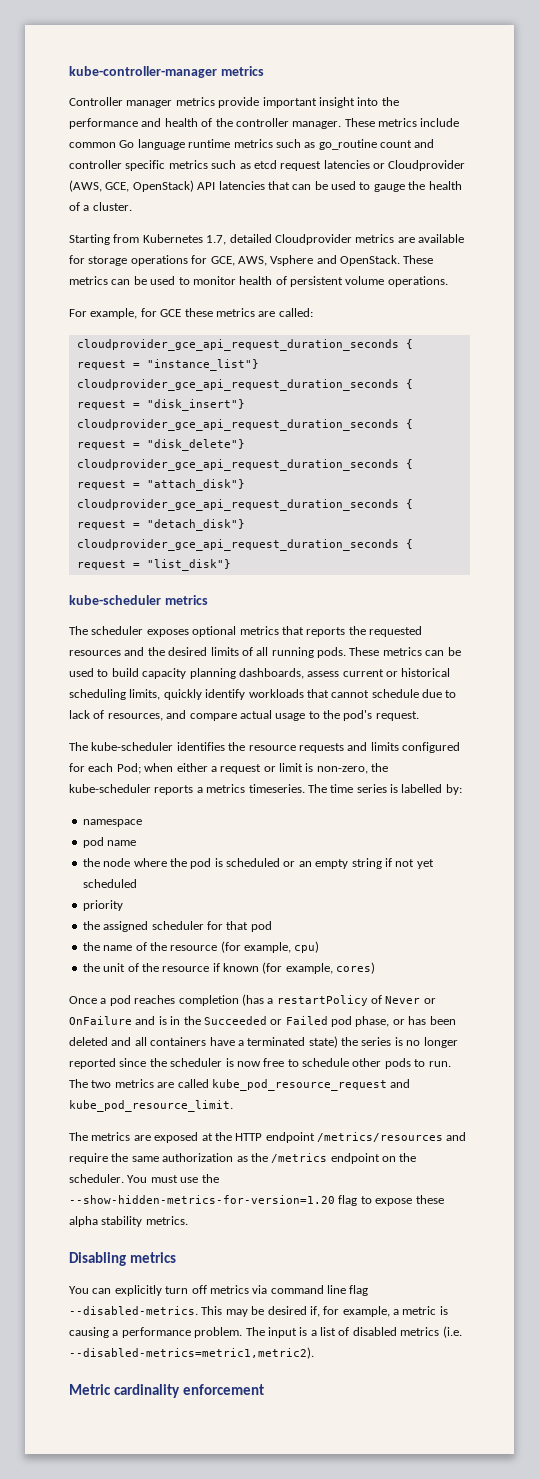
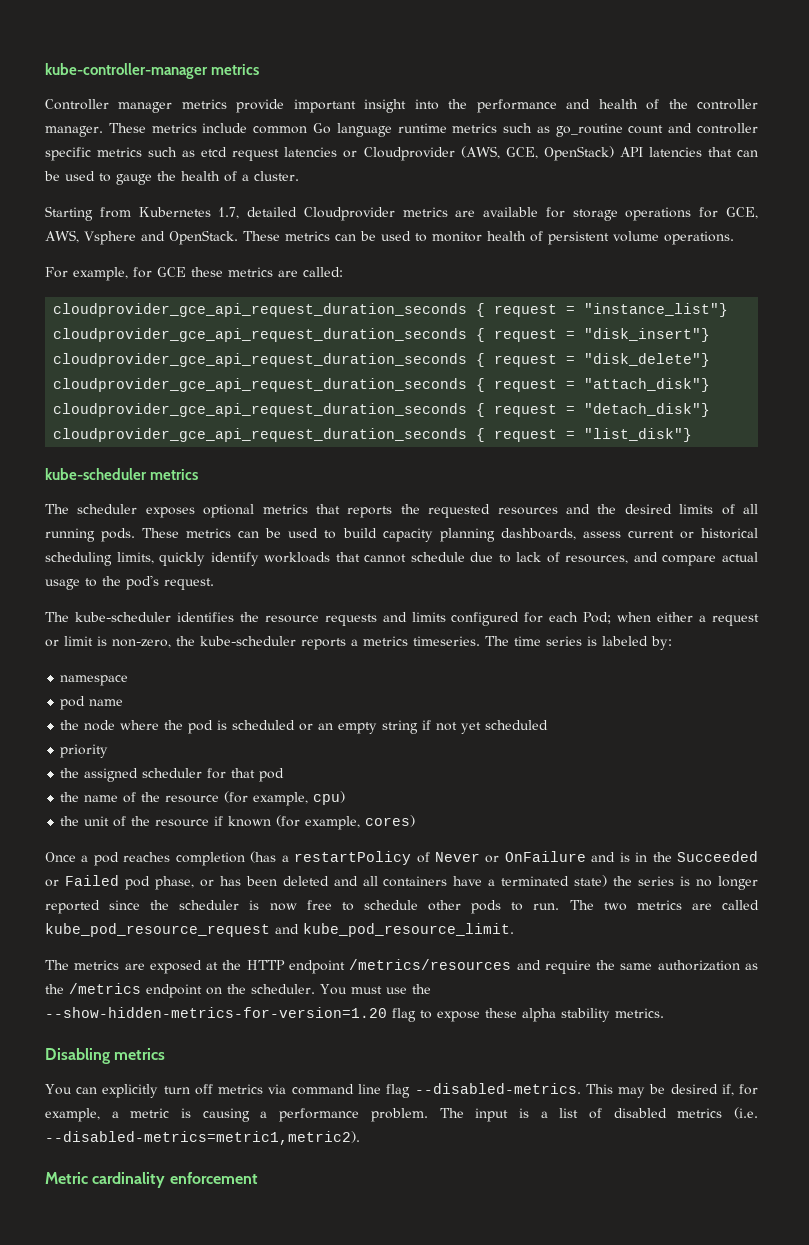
[401,784,443,793] labelled -> [602,636,648,646] labeled

